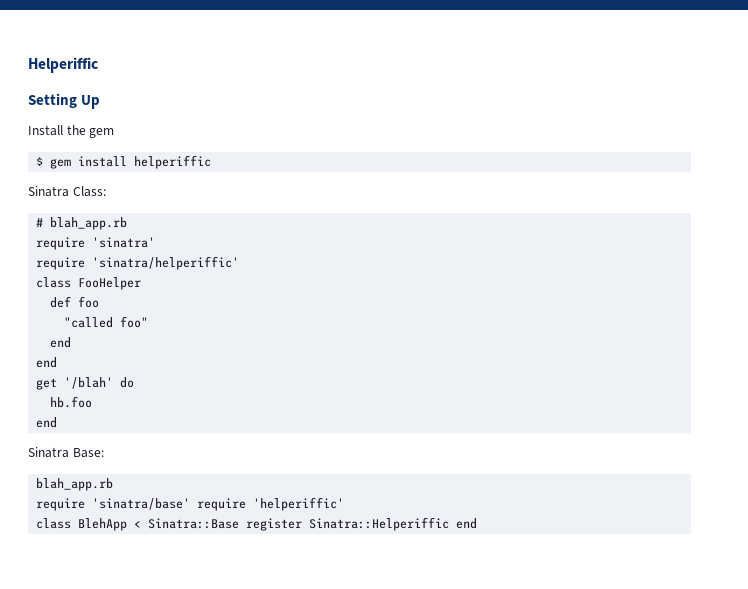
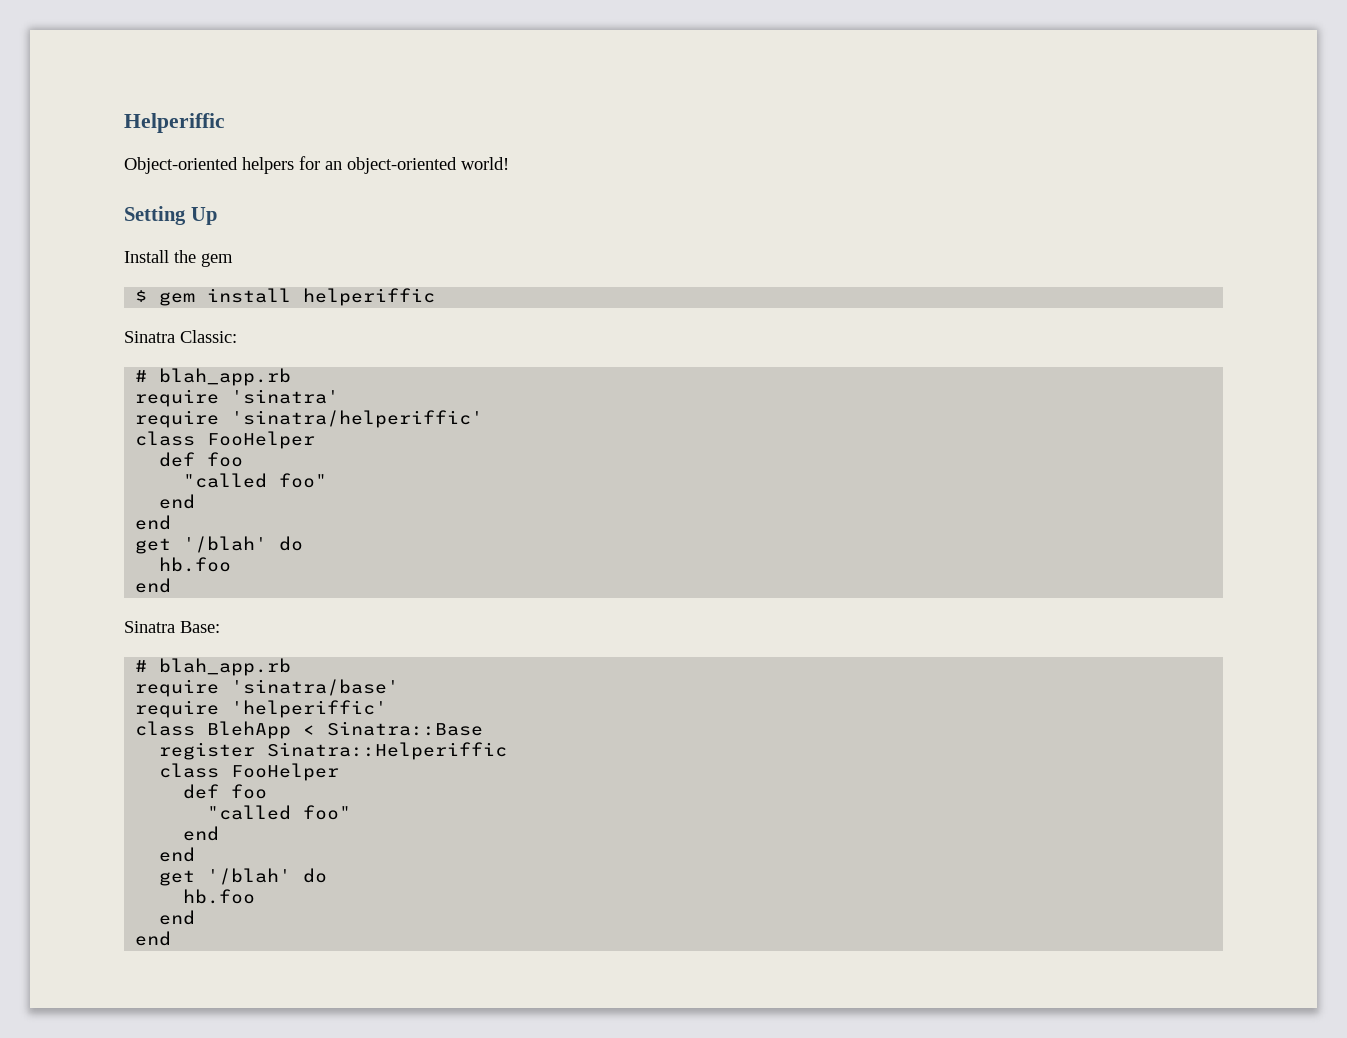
(98, 65) none -> [124,156,509,174] // Object-oriented helpers for an object-oriented world!
[72,186,106,197] Class: -> [180,330,237,343] Classic:
(104, 453) none -> [135,660,148,672] #
(191, 504) none -> (400, 687) //
(240, 523) none -> (484, 728) //
(450, 524) none -> [159,763,340,781] [183,784,268,799] [207,805,352,820] [183,826,220,841] [159,847,196,862] [159,868,328,886] [183,889,256,904] [159,910,196,925] // class FooHelper // def foo // "called foo" // end // end // get '/blah' do // hb.foo // end //

